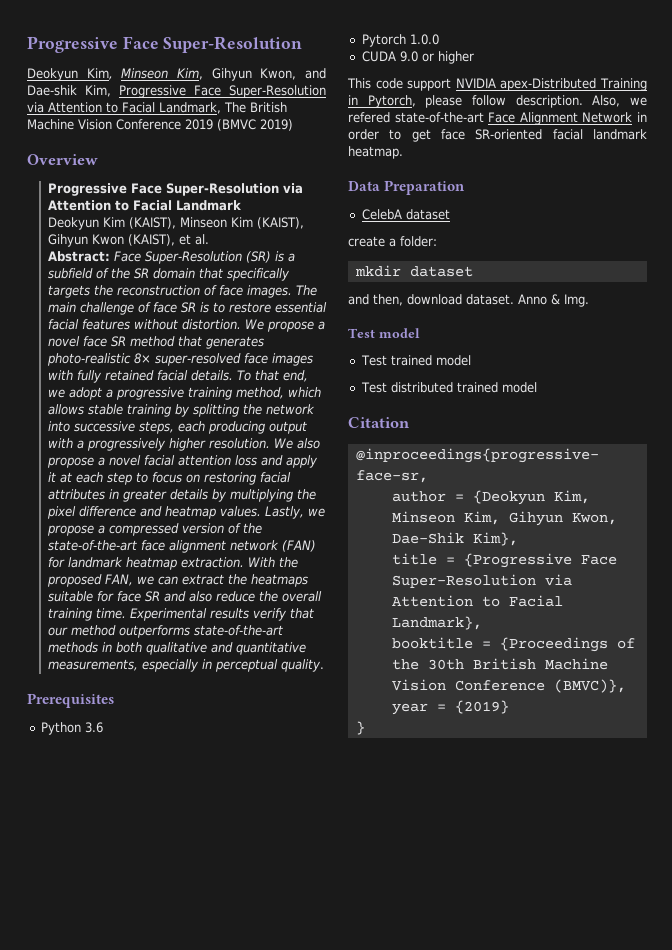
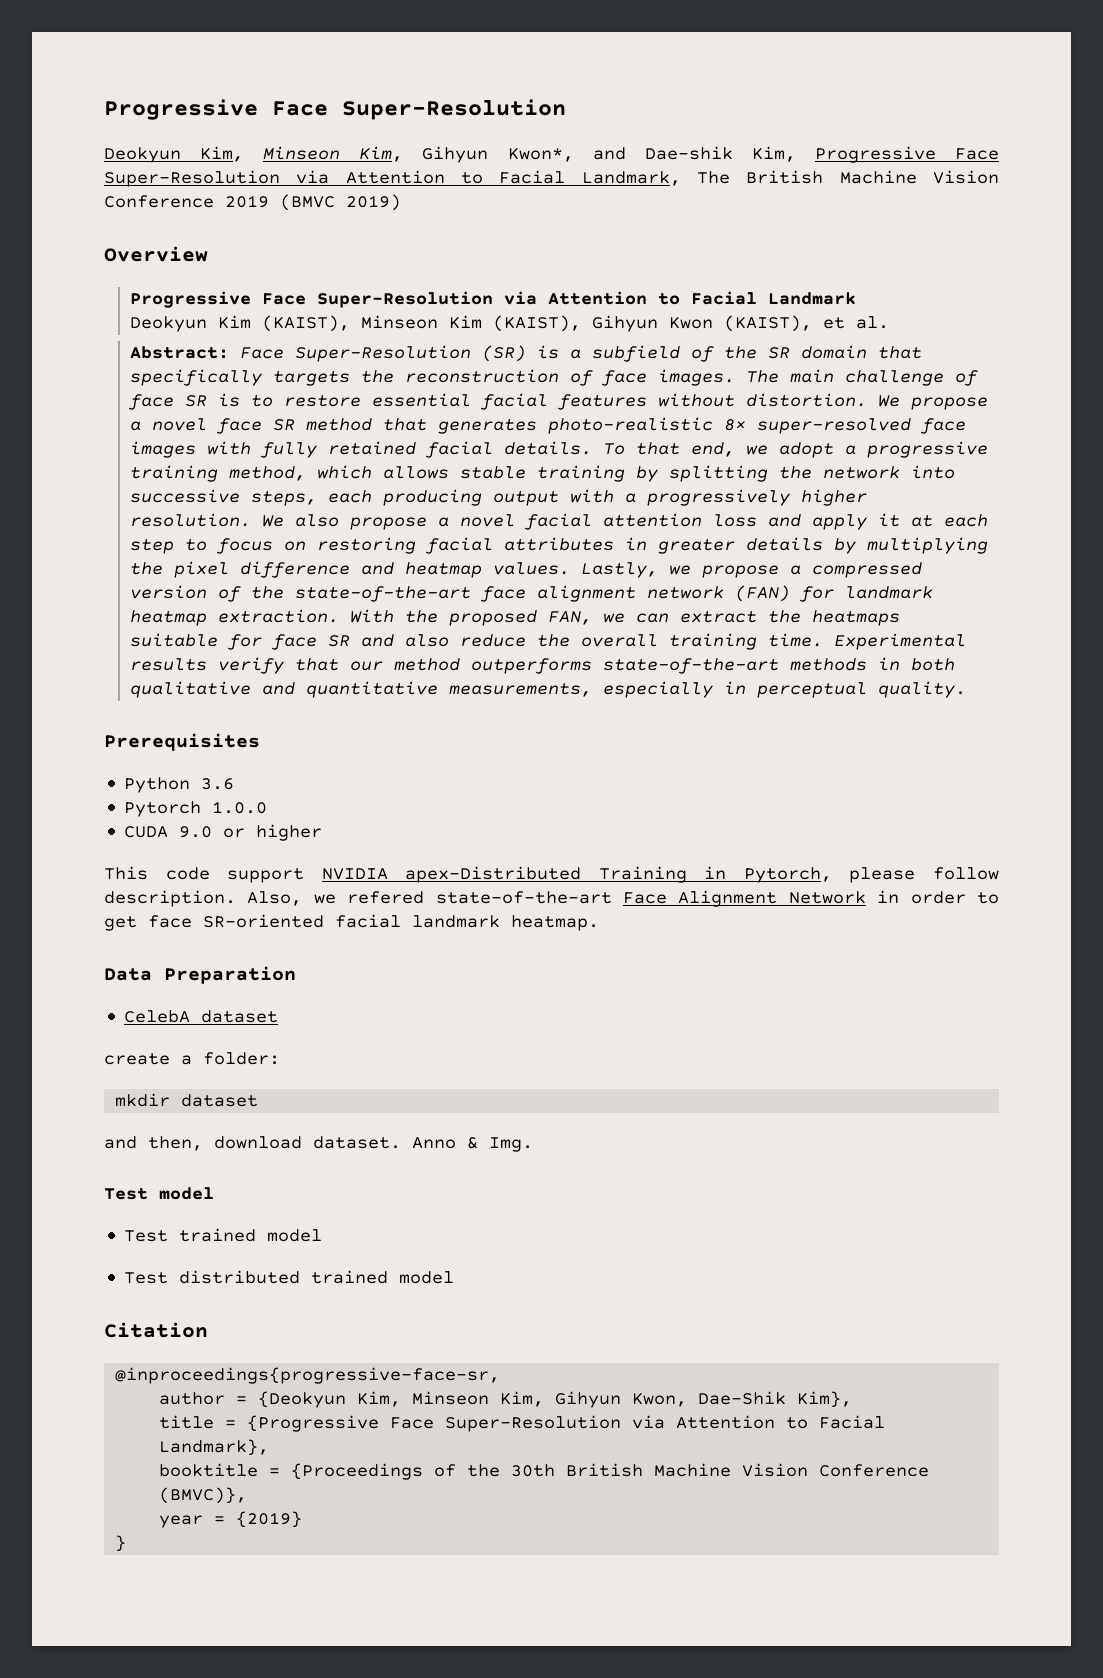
[260,68,297,80] Kwon, -> [507,148,574,162] Kwon*,

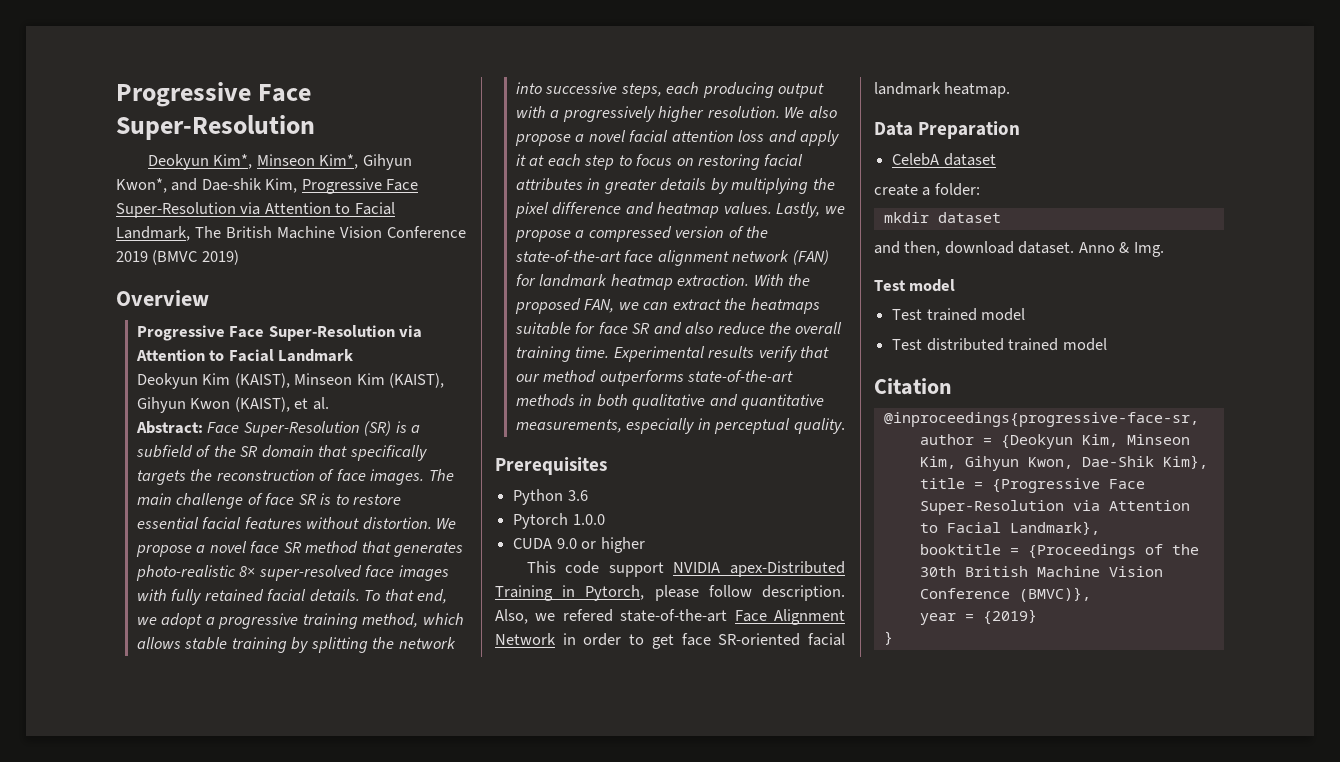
[200,146,404,162] Kim, Minseon Kim, -> [213,154,359,169] Kim*, Minseon Kim*,

